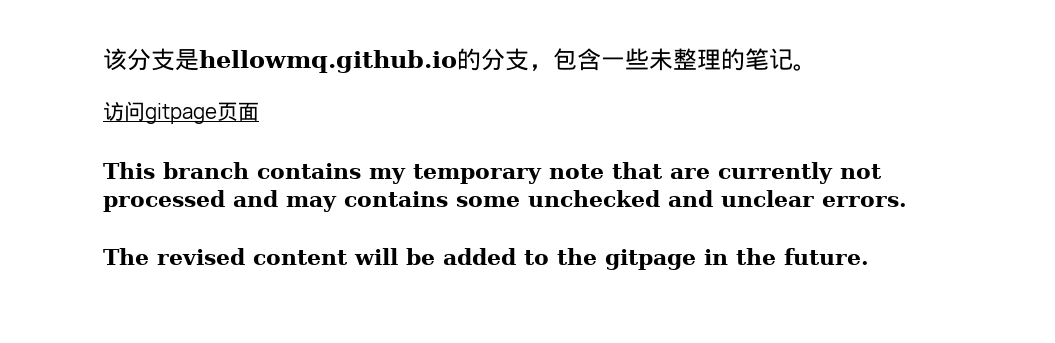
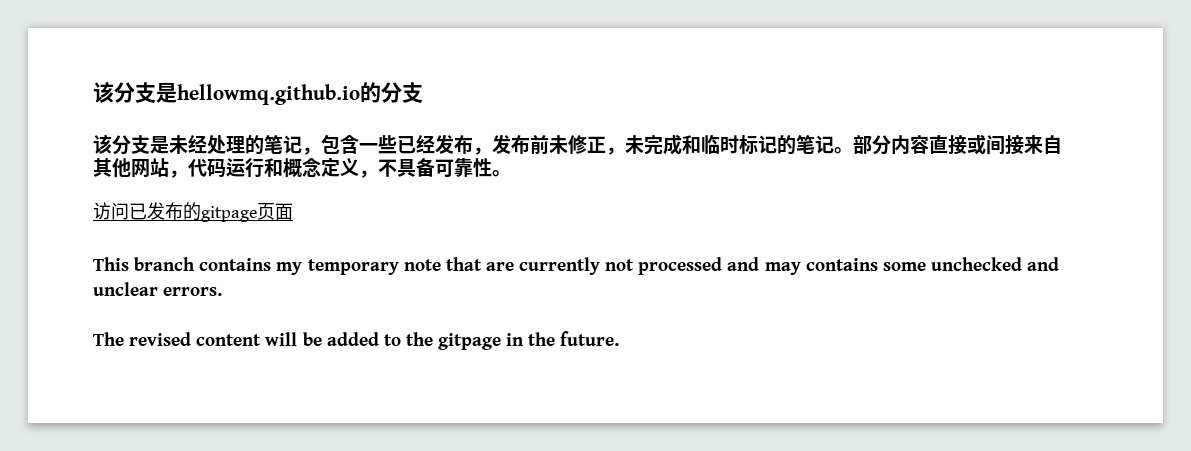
[529,48,793,71] ，包含一些未整理的笔记 -> [93,134,1062,155] [93,158,492,178] // 该分支是未经处理的笔记，包含一些已经发布，发布前未修正，未完成和临时标记的笔记。部分内容直接或间接来自其他网站，代码运行和概念定义，不具备可靠性
(145, 111) none -> [129,202,201,221] 已发布的

